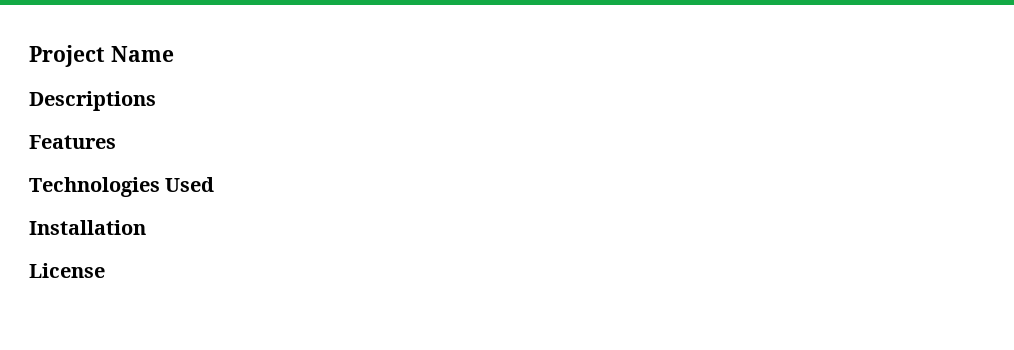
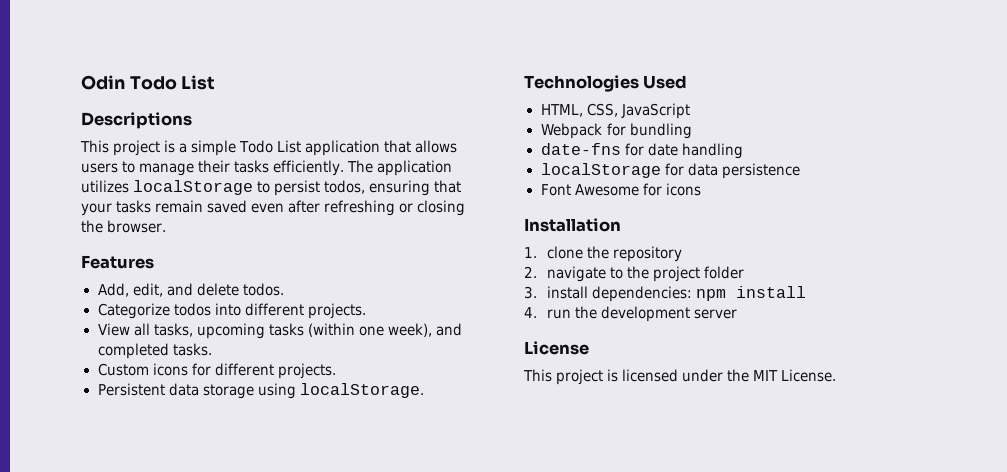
[29,45,174,67] [29,91,156,111] [29,135,116,149] [29,177,215,197] [29,220,146,235] [29,263,105,278] Project Name // Descriptions // Features // Technologies Used // Installation // License -> [81,75,216,90] [81,112,192,129] [80,140,458,156] [81,160,453,176] [81,180,462,196] [81,200,466,216] [81,220,167,233] [81,255,154,269] [97,283,284,297] [97,303,366,319] [97,323,462,339] [97,343,212,359] [97,363,336,379] [97,383,424,399] [524,75,688,92] [540,103,690,119] [540,123,692,139] [540,143,743,159] [540,163,800,179] [540,183,701,196] [524,218,621,232] [524,246,683,262] [524,266,745,282] [524,286,807,302] [524,306,738,322] [524,341,589,355] [523,369,837,385] Odin Todo List // Descriptions // This project is a simple Todo List application that allows users to manage their tasks efficiently. The application utilizes localStorage to persist todos, ensuring that your tasks remain saved even after refreshing or closing the browser. // Features // Add, edit, and delete todos. // Categorize todos into different projects. // View all tasks, upcoming tasks (within one week), and completed tasks. // Custom icons for different projects. // Persistent data storage using localStorage. // Technologies Used // HTML, CSS, JavaScript // Webpack for bundling // date-fns for date handling // localStorage for data persistence // Font Awesome for icons // Installation // 1. clone the repository // 2. navigate to the project folder // 3. install dependencies: npm install // 4. run the development server // License // This project is licensed under the MIT License.

